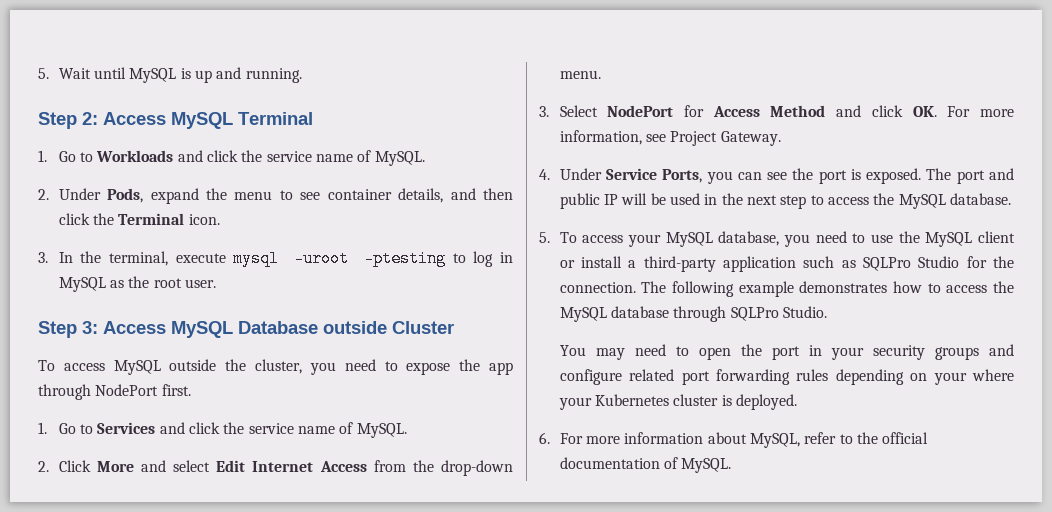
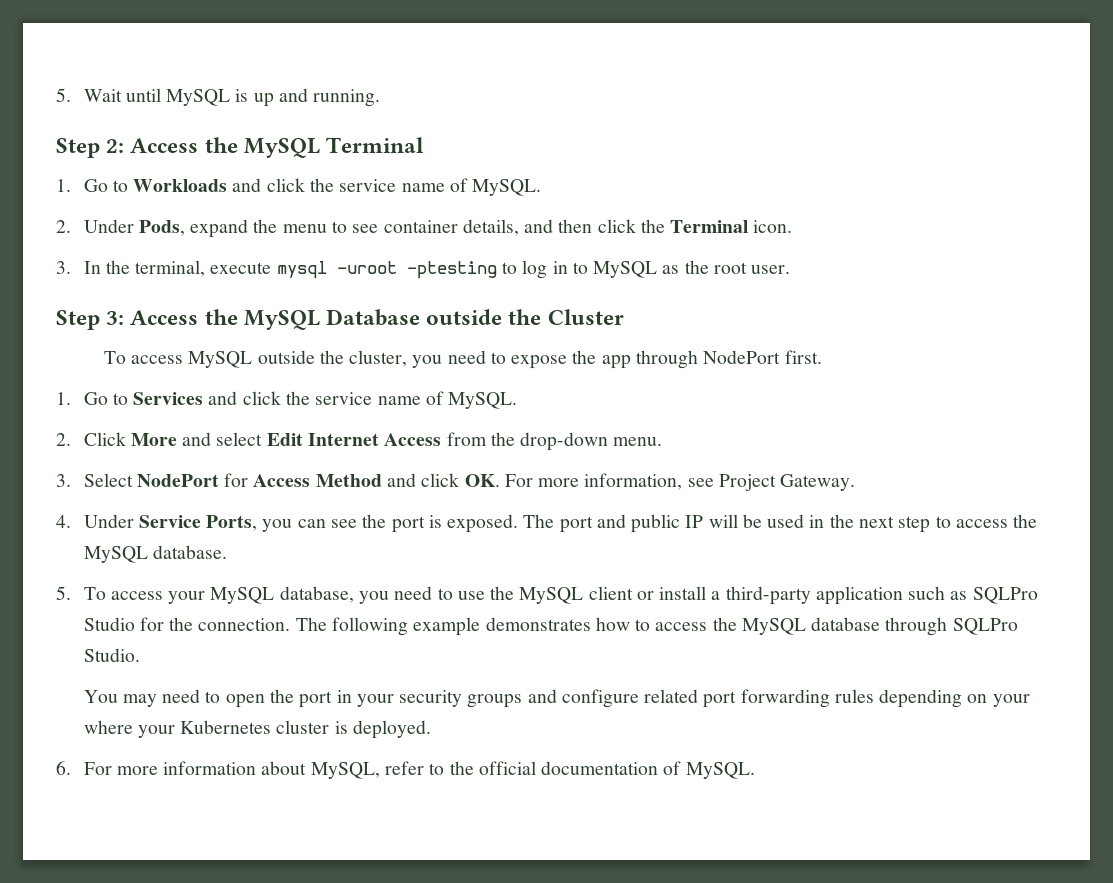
(166, 118) none -> [204,137,238,153] the
(513, 257) none -> [572,262,588,274] to
(166, 327) none -> [204,309,238,325] the
(387, 327) none -> [508,309,542,325] the

